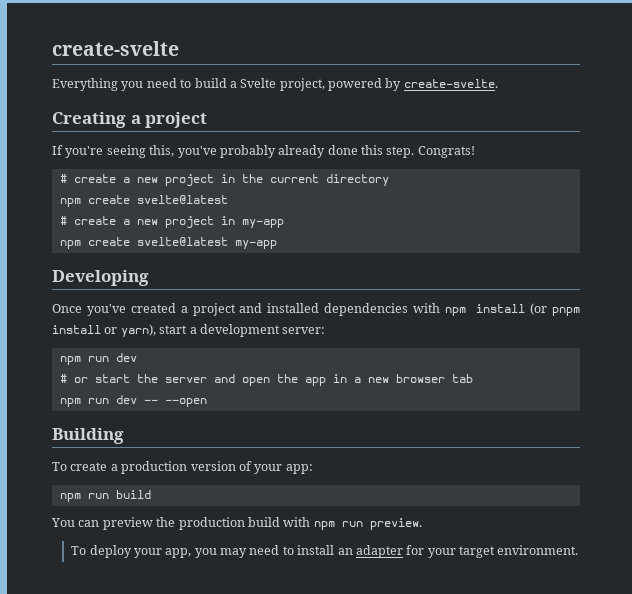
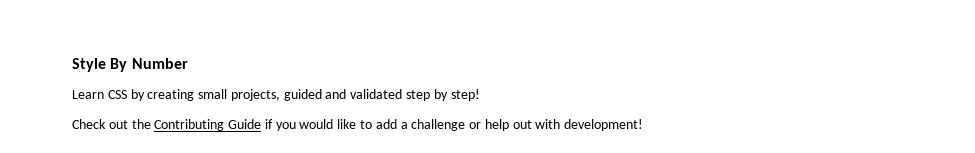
[52,41,179,56] [52,78,498,91] [52,112,208,128] [52,145,475,158] [59,174,389,186] [59,195,228,207] [59,216,284,228] [59,237,277,249] [52,270,149,286] [52,303,580,316] [52,324,326,337] [59,353,137,365] [59,374,473,386] [59,395,207,407] [52,428,124,444] [52,461,313,474] [59,490,151,502] [51,517,422,530] [71,545,579,558] create-svelte // Everything you need to build a Svelte project, powered by create-svelte. // Creating a project // If you're seeing this, you've probably already done this step. Congrats! // # create a new project in the current directory // npm create svelte@latest // # create a new project in my-app // npm create svelte@latest my-app // Developing // Once you've created a project and installed dependencies with npm install (or pnpm install or yarn), start a development server: // npm run dev // # or start the server and open the app in a new browser tab // npm run dev -- --open // Building // To create a production version of your app: // npm run build // You can preview the production build with npm run preview. // To deploy your app, you may need to install an adapter for your target environment. -> [72,58,188,72] [72,89,480,101] [72,119,644,131] Style By Number // Learn CSS by creating small projects, guided and validated step by step! // Check out the Contributing Guide if you would like to add a challenge or help out with development!

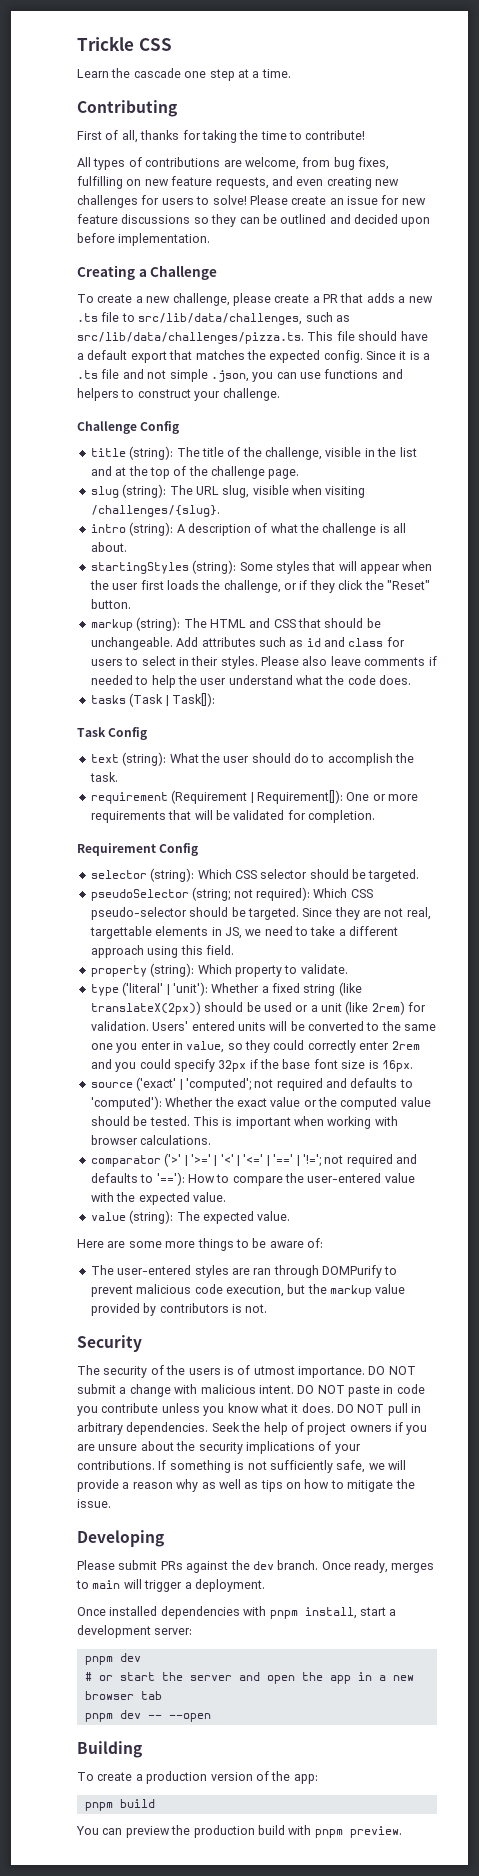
[72,58,188,72] [72,89,480,101] [72,119,644,131] Style By Number // Learn CSS by creating small projects, guided and validated step by step! // Check out the Contributing Guide if you would like to add a challenge or help out with development! -> [77,36,172,51] [77,68,291,81] [77,100,177,117] [77,130,366,143] [77,157,389,170] [77,176,399,189] [77,195,426,208] [77,214,431,227] [77,233,211,246] [77,265,218,280] [77,293,433,306] [77,312,350,325] [77,331,428,344] [77,350,431,363] [77,369,403,382] [77,388,280,401] [77,421,180,434] [90,446,417,460] [90,466,300,479] [90,484,366,498] [90,505,220,517] [90,522,407,536] [90,542,127,552] [90,560,433,574] [89,580,430,593] [90,599,131,609] [90,617,381,631] [90,637,405,650] [90,656,437,669] [90,675,412,688] [90,693,215,707] [77,727,148,740] [90,752,415,766] [89,772,118,782] [90,790,418,804] [90,810,375,823] [77,843,199,856] [90,868,420,882] [90,887,373,901] [90,907,431,920] [89,926,399,939] [90,945,234,958] [90,963,348,977] [90,982,362,996] [90,1001,427,1015] [90,1021,437,1031] [90,1040,420,1053] [90,1059,413,1072] [90,1077,413,1091] [90,1096,431,1110] [90,1116,398,1129] [90,1135,212,1145] [90,1153,417,1167] [90,1172,415,1186] [90,1192,226,1205] [90,1210,291,1224] [77,1238,323,1251] [90,1265,398,1278] [90,1284,406,1297] [90,1303,268,1316] [77,1335,142,1352] [77,1365,416,1378] [77,1384,425,1397] [77,1403,422,1416] [77,1422,428,1435] [77,1441,361,1454] [77,1460,406,1473] [77,1479,415,1492] [77,1499,111,1508] [77,1530,164,1547] [77,1560,435,1573] [76,1579,265,1592] [77,1606,397,1619] [77,1625,193,1638] [84,1653,141,1665] [84,1672,414,1684] [84,1691,162,1700] [84,1710,211,1722] [77,1741,142,1758] [77,1771,318,1784] [84,1799,155,1811] [76,1825,402,1838] Trickle CSS // Learn the cascade one step at a time. // Contributing // First of all, thanks for taking the time to contribute! // All types of contributions are welcome, from bug fixes, fulfilling on new feature requests, and even creating new challenges for users to solve! Please create an issue for new feature discussions so they can be outlined and decided upon before implementation. // Creating a Challenge // To create a new challenge, please create a PR that adds a new .ts file to src/lib/data/challenges, such as src/lib/data/challenges/pizza.ts. This file should have a default export that matches the expected config. Since it is a .ts file and not simple .json, you can use functions and helpers to construct your challenge. // Challenge Config // title (string): The title of the challenge, visible in the list and at the top of the challenge page. // slug (string): The URL slug, visible when visiting /challenges/{slug}. // intro (string): A description of what the challenge is all about. // startingStyles (string): Some styles that will appear when the user first loads the challenge, or if they click the "Reset" button. // markup (string): The HTML and CSS that should be unchangeable. Add attributes such as id and class for users to select in their styles. Please also leave comments if needed to help the user understand what the code does. // tasks (Task | Task[]): // Task Config // text (string): What the user should do to accomplish the task. // requirement (Requirement | Requirement[]): One or more requirements that will be validated for completion. // Requirement Config // selector (string): Which CSS selector should be targeted. // pseudoSelector (string; not required): Which CSS pseudo-selector should be targeted. Since they are not real, targettable elements in JS, we need to take a different approach using this field. // property (string): Which property to validate. // type ('literal' | 'unit'): Whether a fixed string (like translateX(2px)) should be used or a unit (like 2rem) for validation. Users' entered units will be converted to the same one you enter in value, so they could correctly enter 2rem and you could specify 32px if the base font size is 16px. // source ('exact' | 'computed'; not required and defaults to 'computed'): Whether the exact value or the computed value should be tested. This is important when working with browser calculations. // comparator ('>' | '>=' | '<' | '<=' | '==' | '!='; not required and defaults to '=='): How to compare the user-entered value with the expected value. // value (string): The expected value. // Here are some more things to be aware of: // The user-entered styles are ran through DOMPurify to prevent malicious code execution, but the markup value provided by contributors is not. // Security // The security of the users is of utmost importance. DO NOT submit a change with malicious intent. DO NOT paste in code you contribute unless you know what it does. DO NOT pull in arbitrary dependencies. Seek the help of project owners if you are unsure about the security implications of your contributions. If something is not sufficiently safe, we will provide a reason why as well as tips on how to mitigate the issue. // Developing // Please submit PRs against the dev branch. Once ready, merges to main will trigger a deployment. // Once installed dependencies with pnpm install, start a development server: // pnpm dev // # or start the server and open the app in a new browser tab // pnpm dev -- --open // Building // To create a production version of the app: // pnpm build // You can preview the production build with pnpm preview.

